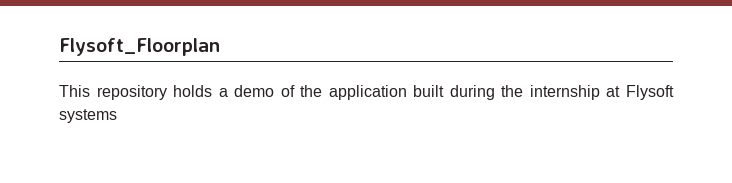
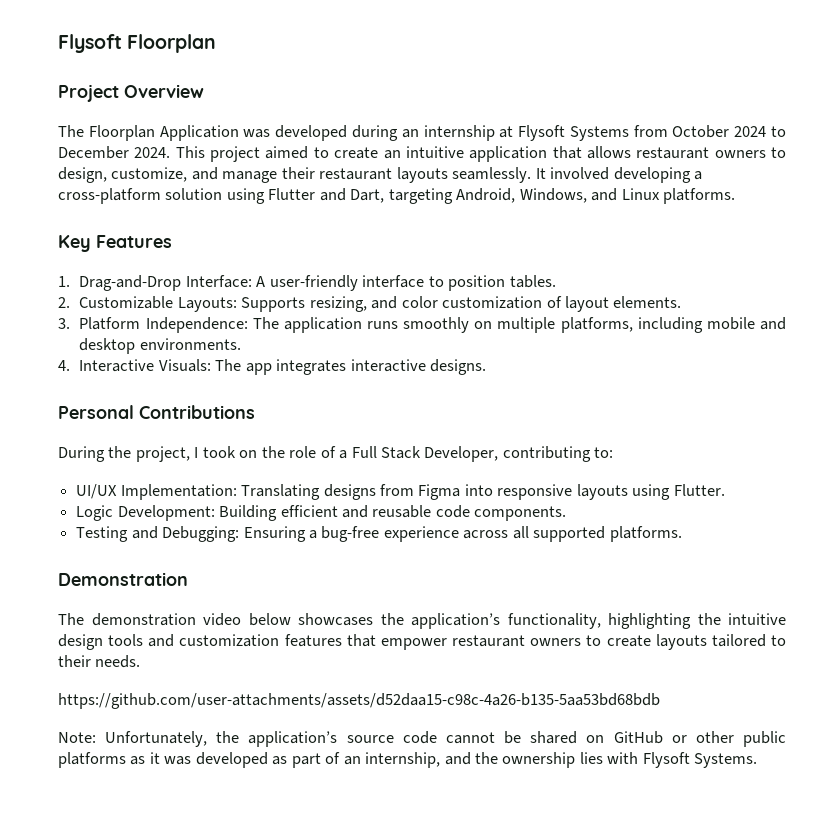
[59,38,220,56] [59,85,675,100] [59,109,117,123] Flysoft_Floorplan // This repository holds a demo of the application built during the internship at Flysoft systems -> [58,34,217,53] [58,84,204,102] [58,125,787,141] [58,146,786,162] [58,167,703,183] [58,188,736,204] [58,235,172,252] [58,275,556,291] [58,296,682,312] [58,317,786,333] [79,338,241,354] [58,359,487,375] [58,405,255,419] [58,446,614,462] [76,484,725,500] [76,505,567,521] [76,526,682,542] [58,572,188,586] [58,613,786,629] [58,634,787,650] [58,655,141,668] [58,693,660,709] [58,731,786,747] [58,752,758,768] Flysoft Floorplan // Project Overview // The Floorplan Application was developed during an internship at Flysoft Systems from October 2024 to December 2024. This project aimed to create an intuitive application that allows restaurant owners to design, customize, and manage their restaurant layouts seamlessly. It involved developing a cross-platform solution using Flutter and Dart, targeting Android, Windows, and Linux platforms. // Key Features // 1. Drag-and-Drop Interface: A user-friendly interface to position tables. // 2. Customizable Layouts: Supports resizing, and color customization of layout elements. // 3. Platform Independence: The application runs smoothly on multiple platforms, including mobile and desktop environments. // 4. Interactive Visuals: The app integrates interactive designs. // Personal Contributions // During the project, I took on the role of a Full Stack Developer, contributing to: // UI/UX Implementation: Translating designs from Figma into responsive layouts using Flutter. // Logic Development: Building efficient and reusable code components. // Testing and Debugging: Ensuring a bug-free experience across all supported platforms. // Demonstration // The demonstration video below showcases the application’s functionality, highlighting the intuitive design tools and customization features that empower restaurant owners to create layouts tailored to their needs. // https://github.com/user-attachments/assets/d52daa15-c98c-4a26-b135-5aa53bd68bdb // Note: Unfortunately, the application’s source code cannot be shared on GitHub or other public platforms as it was developed as part of an internship, and the ownership lies with Flysoft Systems.

